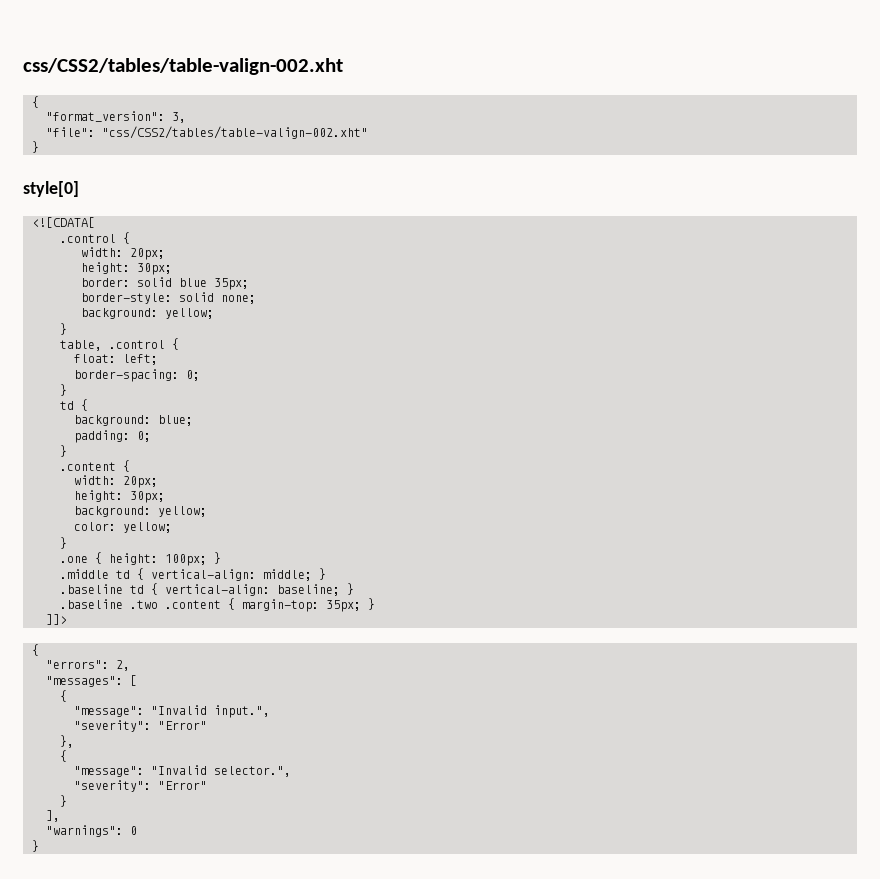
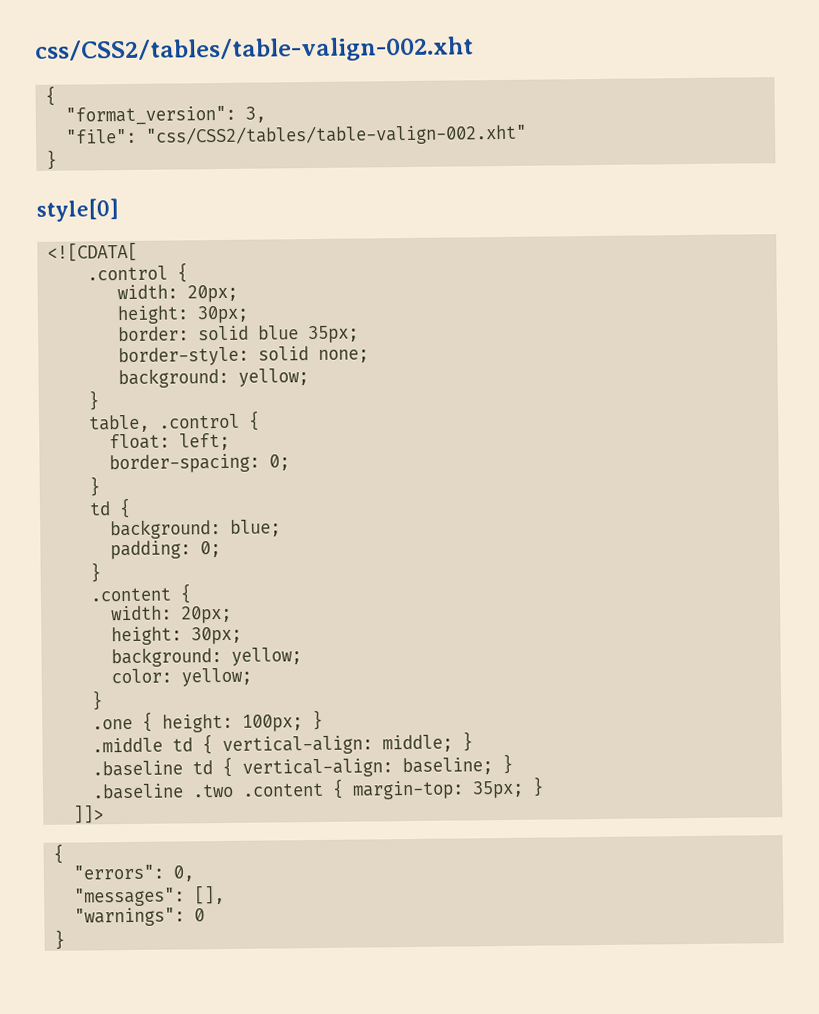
[115,660,130,671] 2, -> [172,865,194,882] 0,
[129,675,137,686] [59,690,67,702] [73,705,270,718] [73,720,207,732] [59,735,74,748] [59,750,67,762] [73,765,291,777] [73,780,207,792] [59,795,67,807] [45,810,60,822] [ // { // "message": "Invalid input.", // "severity": "Error" // }, // { // "message": "Invalid selector.", // "severity": "Error" // } // ], -> [193,884,225,905] [],

